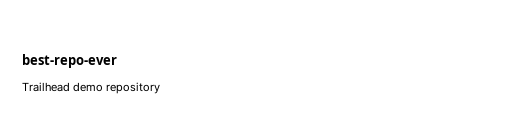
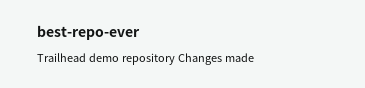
(161, 88) none -> [177,53,254,65] Changes made

